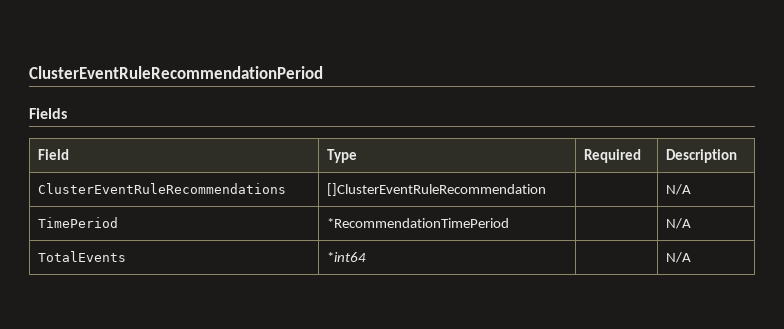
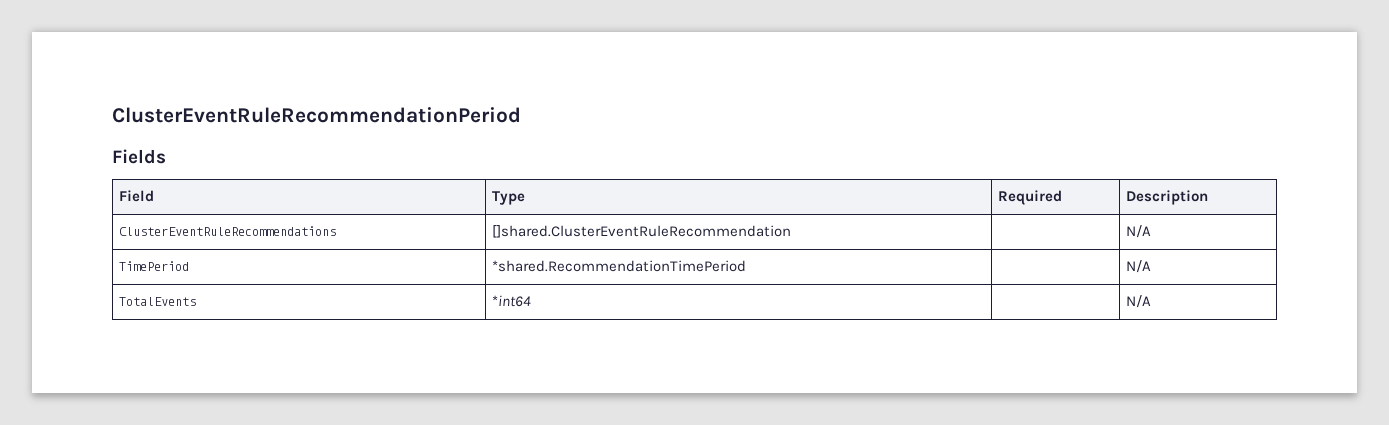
[326,183,546,196] []ClusterEventRuleRecommendation -> [492,225,792,238] []shared.ClusterEventRuleRecommendation
[326,218,509,228] *RecommendationTimePeriod -> [492,260,747,272] *shared.RecommendationTimePeriod

